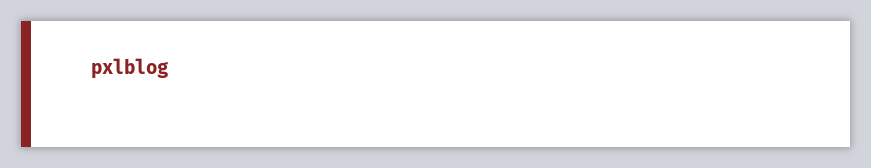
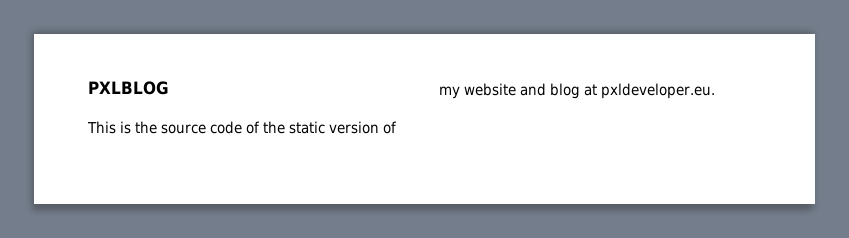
[91,58,168,79] pxlblog -> [88,81,169,95] [87,121,397,134] [439,83,715,99] PXLBLOG // This is the source code of the static version of my website and blog at pxldeveloper.eu.

